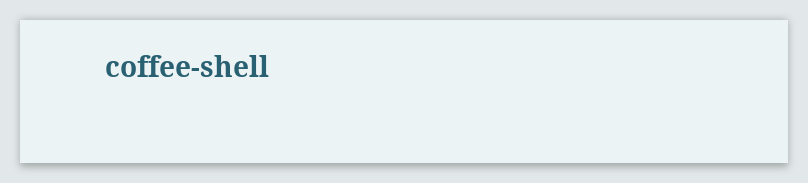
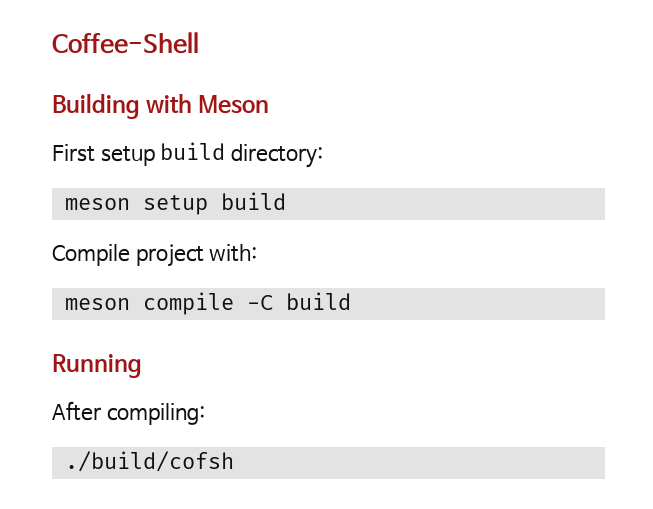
[105,55,269,77] coffee-shell -> [52,32,199,54] [52,93,270,119] [52,142,324,168] [64,192,286,215] [52,244,258,267] [64,292,351,315] [52,354,142,378] [52,401,205,425] [64,451,234,472] Coffee-Shell // Building with Meson // First setup build directory: // meson setup build // Compile project with: // meson compile -C build // Running // After compiling: // ./build/cofsh

